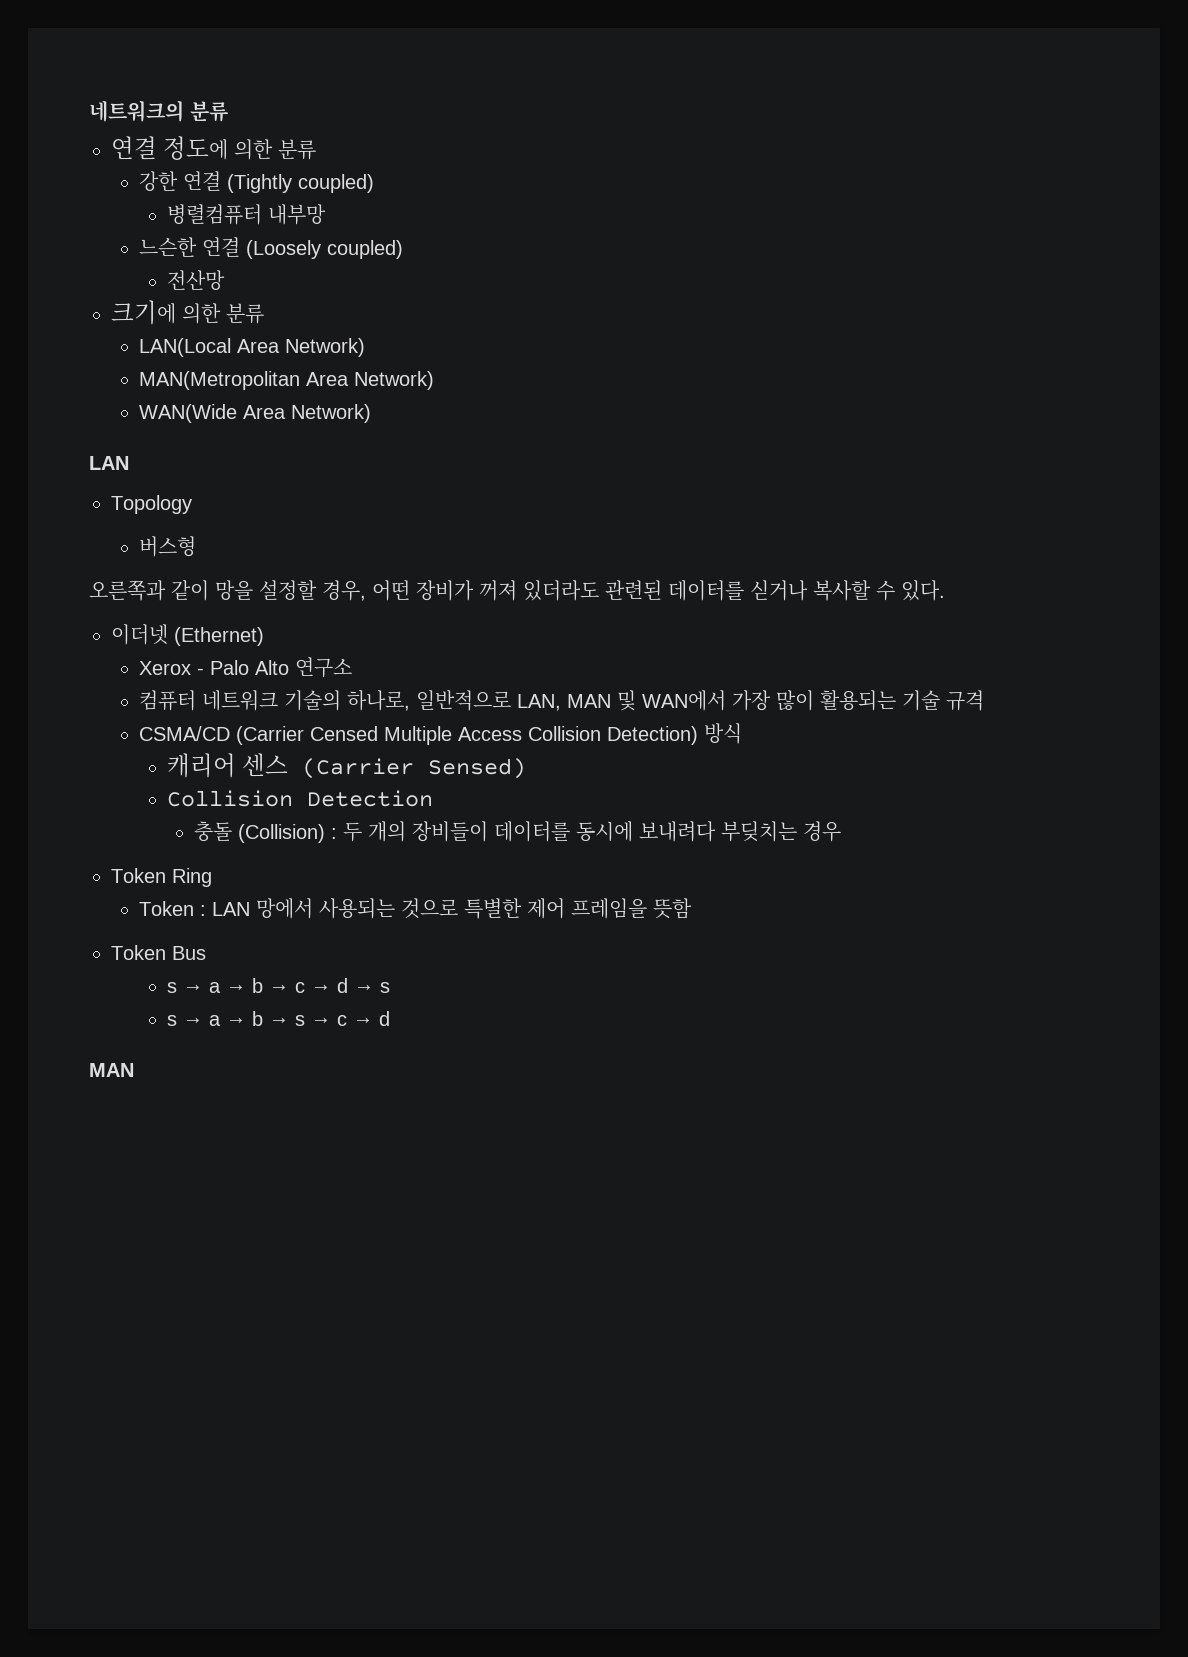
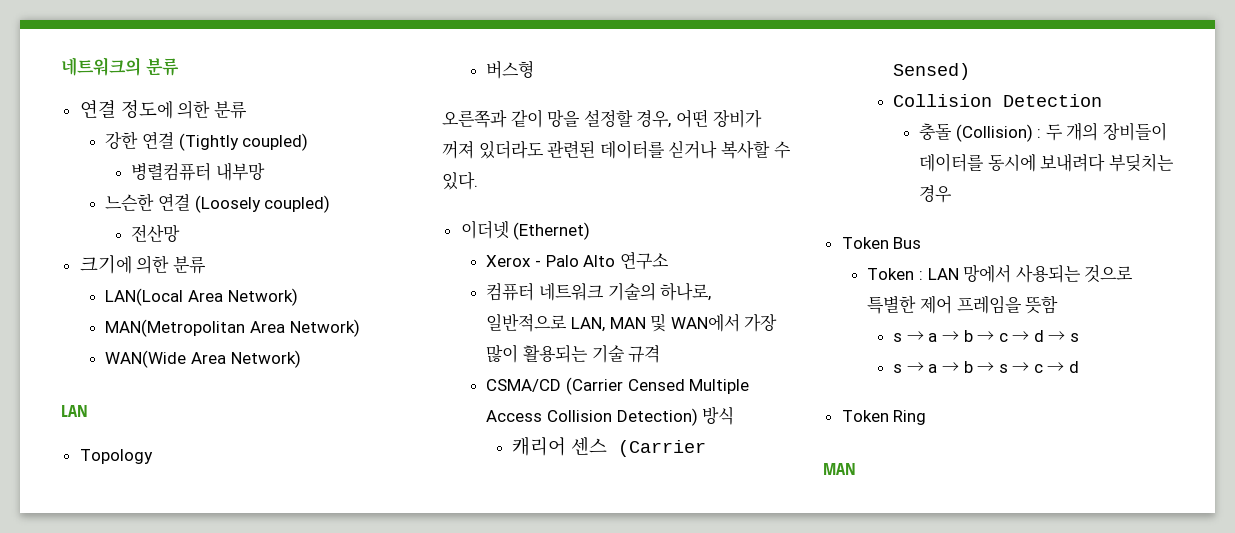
[172,868,212,887] Ring -> [893,237,922,249] Bus
[111,945,206,960] // Token Bus -> (1059, 304) none
(390, 1018) none -> [841,410,927,425] // Token Ring

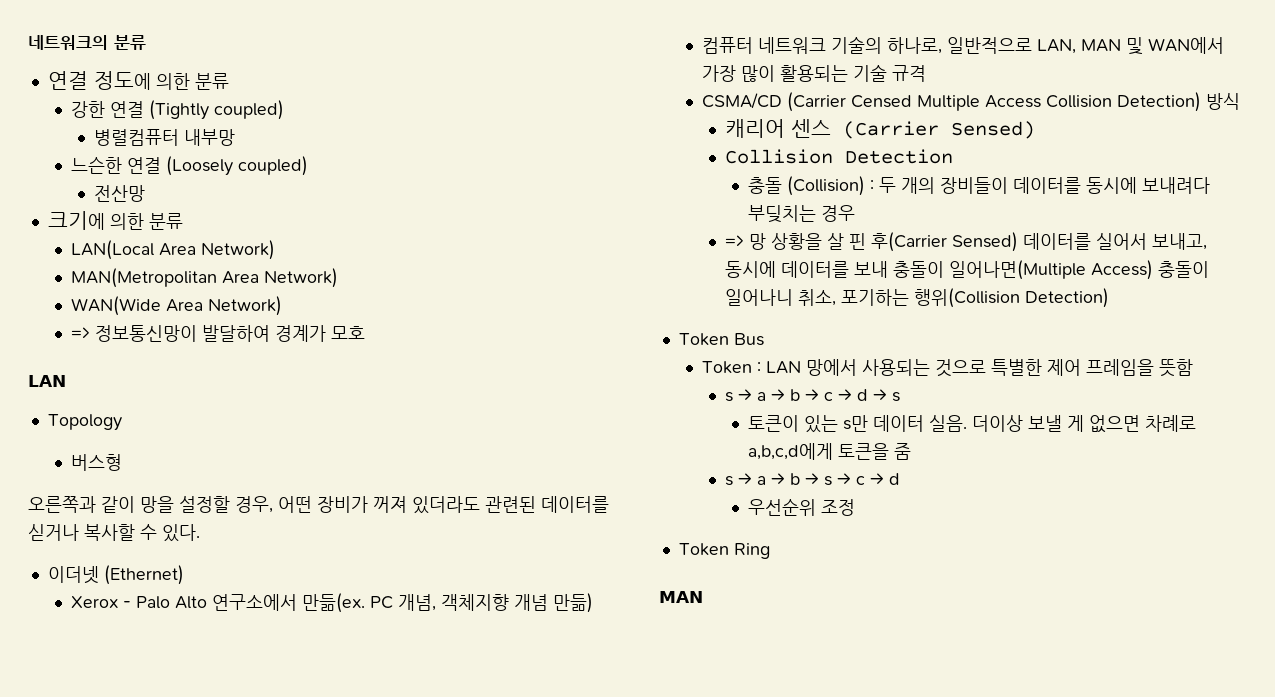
(301, 359) none -> [70,325,365,342] // => 정보통신망이 발달하여 경계가 모호
[619,251,669,270] 연구소 -> [211,593,593,613] 연구소에서 만듦(ex. PC 개념, 객체지향 개념 만듦)
(952, 194) none -> [724,232,1207,252] [724,260,1209,280] [724,288,1109,308] // => 망 상황을 살 핀 후(Carrier Sensed) 데이터를 실어서 보내고, 동시에 데이터를 보내 충돌이 일어나면(Multiple Access) 충돌이 일어나니 취소, 포기하는 행위(Collision Detection)
(1080, 337) none -> [747,415,1196,433] [747,443,911,460] // 토큰이 있는 s만 데이터 실음. 더이상 보낼 게 없으면 차례로 a,b,c,d에게 토큰을 줌
(1080, 367) none -> [747,498,855,516] // 우선순위 조정

